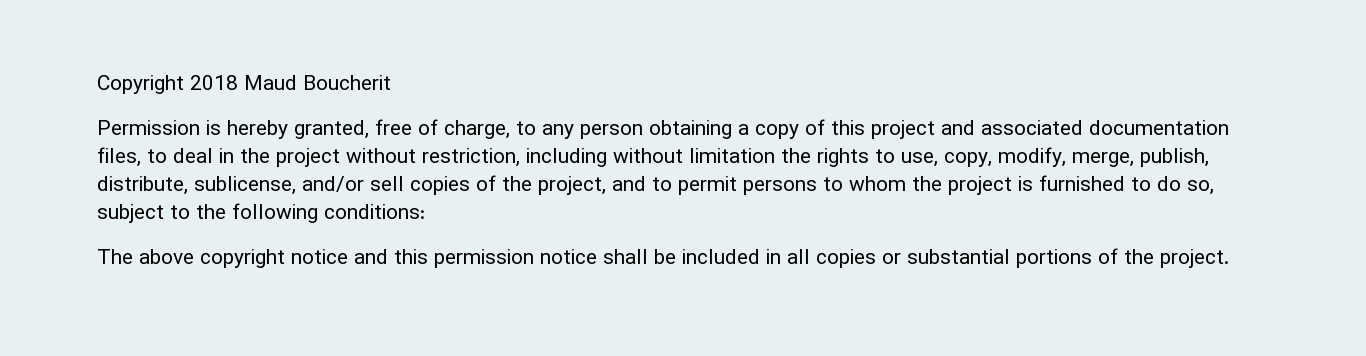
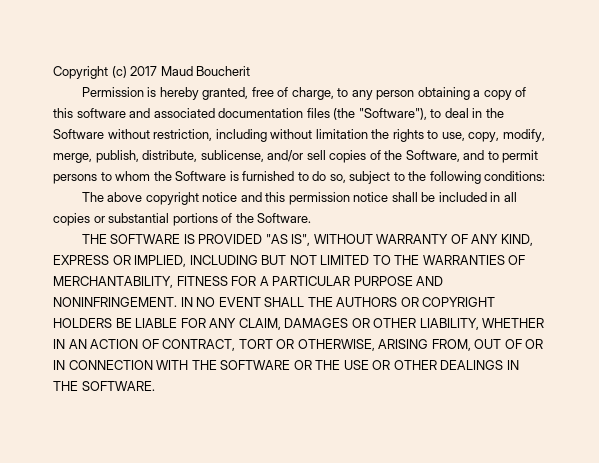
[190,75,238,90] 2018 -> [111,66,158,78] (c) 2017
[871,120,935,139] project -> [76,108,126,118] software
[97,147,141,167] files, -> [306,108,427,120] files (the "Software"),
[276,148,340,167] project -> [53,129,104,139] Software
[538,176,606,195] project, -> [405,150,460,162] Software,
[948,176,1012,195] project -> [175,171,227,181] Software
[1160,249,1229,268] project. -> [257,213,312,223] [81,234,533,246] [53,255,526,267] [53,276,444,288] [53,297,496,307] [53,318,545,330] [53,339,544,351] [53,360,519,370] [53,381,155,391] Software. // THE SOFTWARE IS PROVIDED "AS IS", WITHOUT WARRANTY OF ANY KIND, EXPRESS OR IMPLIED, INCLUDING BUT NOT LIMITED TO THE WARRANTIES OF MERCHANTABILITY, FITNESS FOR A PARTICULAR PURPOSE AND NONINFRINGEMENT. IN NO EVENT SHALL THE AUTHORS OR COPYRIGHT HOLDERS BE LIABLE FOR ANY CLAIM, DAMAGES OR OTHER LIABILITY, WHETHER IN AN ACTION OF CONTRACT, TORT OR OTHERWISE, ARISING FROM, OUT OF OR IN CONNECTION WITH THE SOFTWARE OR THE USE OR OTHER DEALINGS IN THE SOFTWARE.

